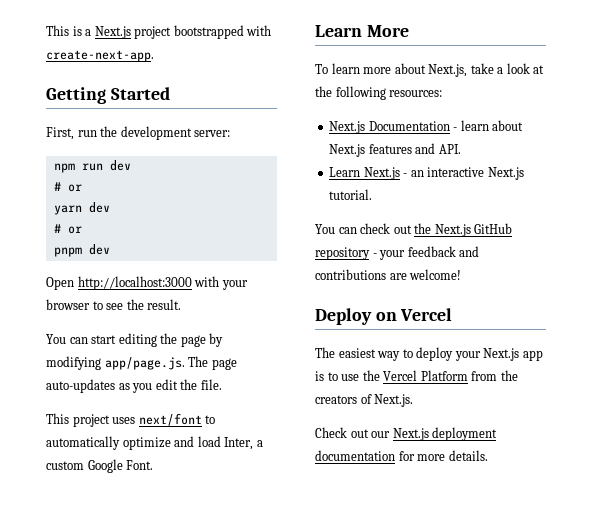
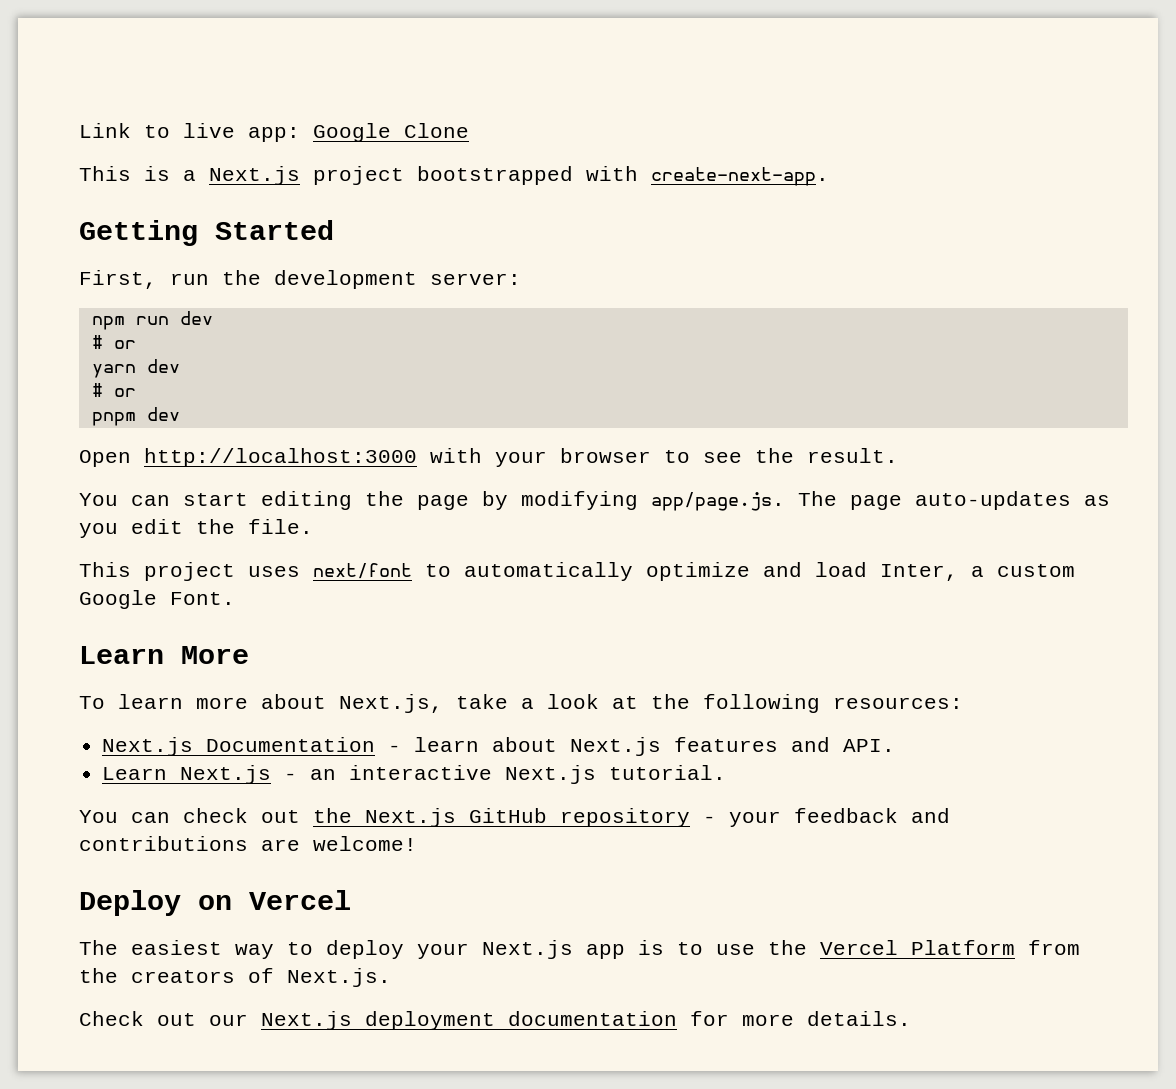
(46, 30) none -> [79,123,469,142] Link to live app: Google Clone //

